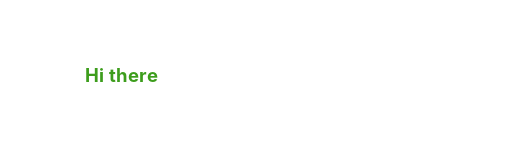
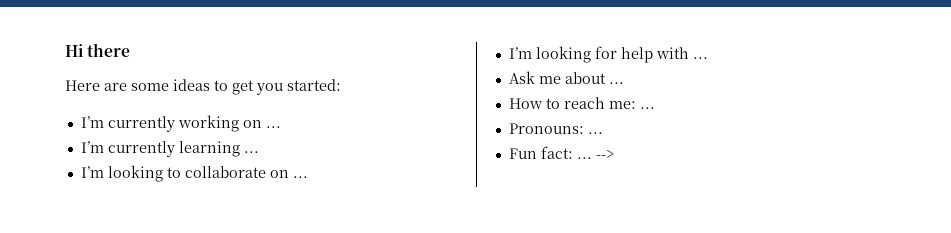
(158, 75) none -> [65,79,341,95] [80,115,281,132] [80,141,259,157] [80,165,308,182] [508,46,708,63] [508,71,624,84] [508,97,655,109] [508,123,603,134] [508,146,614,159] // Here are some ideas to get you started: // I’m currently working on ... // I’m currently learning ... // I’m looking to collaborate on ... // I’m looking for help with ... // Ask me about ... // How to reach me: ... // Pronouns: ... // Fun fact: ... -->

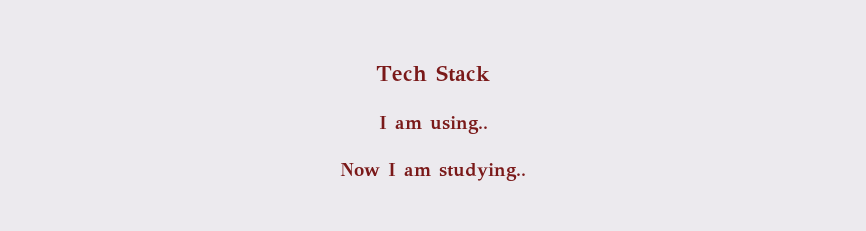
[65,43,131,57] [65,79,341,95] [80,115,281,132] [80,141,259,157] [80,165,308,182] [508,46,708,63] [508,71,624,84] [508,97,655,109] [508,123,603,134] [508,146,614,159] Hi there // Here are some ideas to get you started: // I’m currently working on ... // I’m currently learning ... // I’m looking to collaborate on ... // I’m looking for help with ... // Ask me about ... // How to reach me: ... // Pronouns: ... // Fun fact: ... --> -> [376,65,490,82] [378,116,488,134] [340,163,526,181] Tech Stack // I am using.. // Now I am studying..

